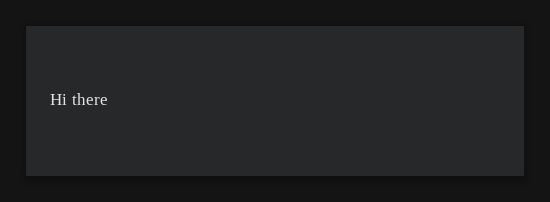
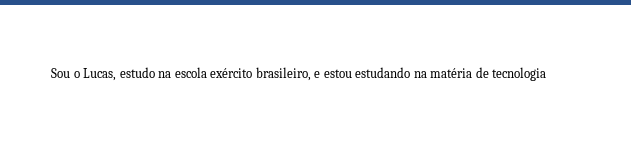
[50,93,108,105] Hi there -> [51,67,547,81] Sou o Lucas, estudo na escola exército brasileiro, e estou estudando na matéria de tecnologia

